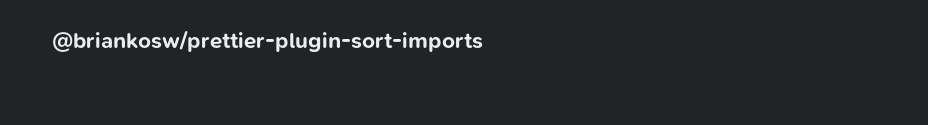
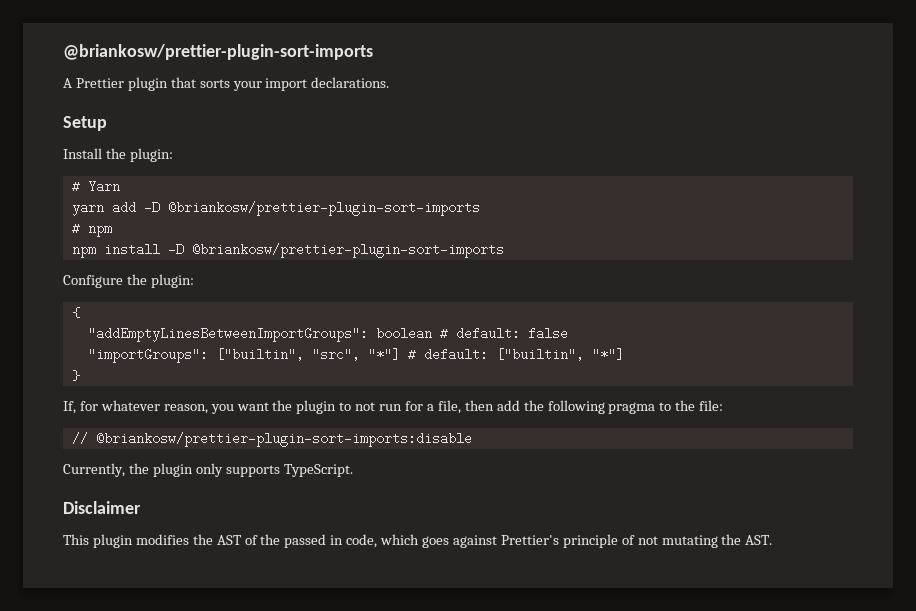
[52,30,483,52] @briankosw/prettier-plugin-sort-imports -> [63,44,373,60] [63,77,390,91] [63,116,107,131] [63,148,173,162] [71,180,120,193] [71,201,480,216] [71,222,112,237] [71,243,504,258] [63,274,194,288] [71,307,80,318] [87,327,568,342] [87,348,624,363] [71,370,80,381] [63,400,724,414] [71,432,472,447] [63,463,353,477] [63,501,141,514] [63,534,773,548] @briankosw/prettier-plugin-sort-imports // A Prettier plugin that sorts your import declarations. // Setup // Install the plugin: // # Yarn // yarn add -D @briankosw/prettier-plugin-sort-imports // # npm // npm install -D @briankosw/prettier-plugin-sort-imports // Configure the plugin: // { // "addEmptyLinesBetweenImportGroups": boolean # default: false // "importGroups": ["builtin", "src", "*"] # default: ["builtin", "*"] // } // If, for whatever reason, you want the plugin to not run for a file, then add the following pragma to the file: // // @briankosw/prettier-plugin-sort-imports:disable // Currently, the plugin only supports TypeScript. // Disclaimer // This plugin modifies the AST of the passed in code, which goes against Prettier's principle of not mutating the AST.

